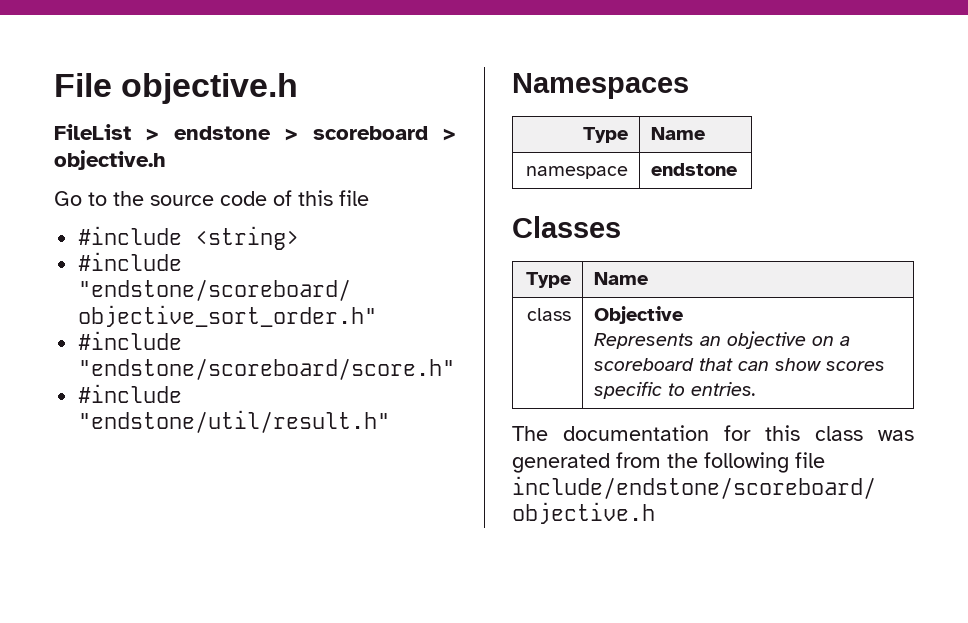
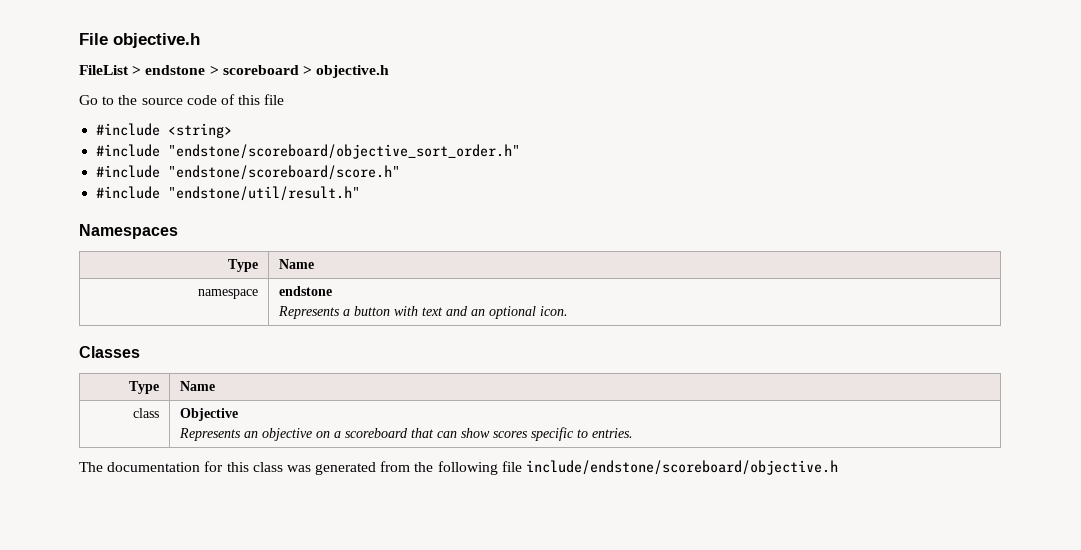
(738, 169) none -> [277,306,568,319] // Represents a button with text and an optional icon.

